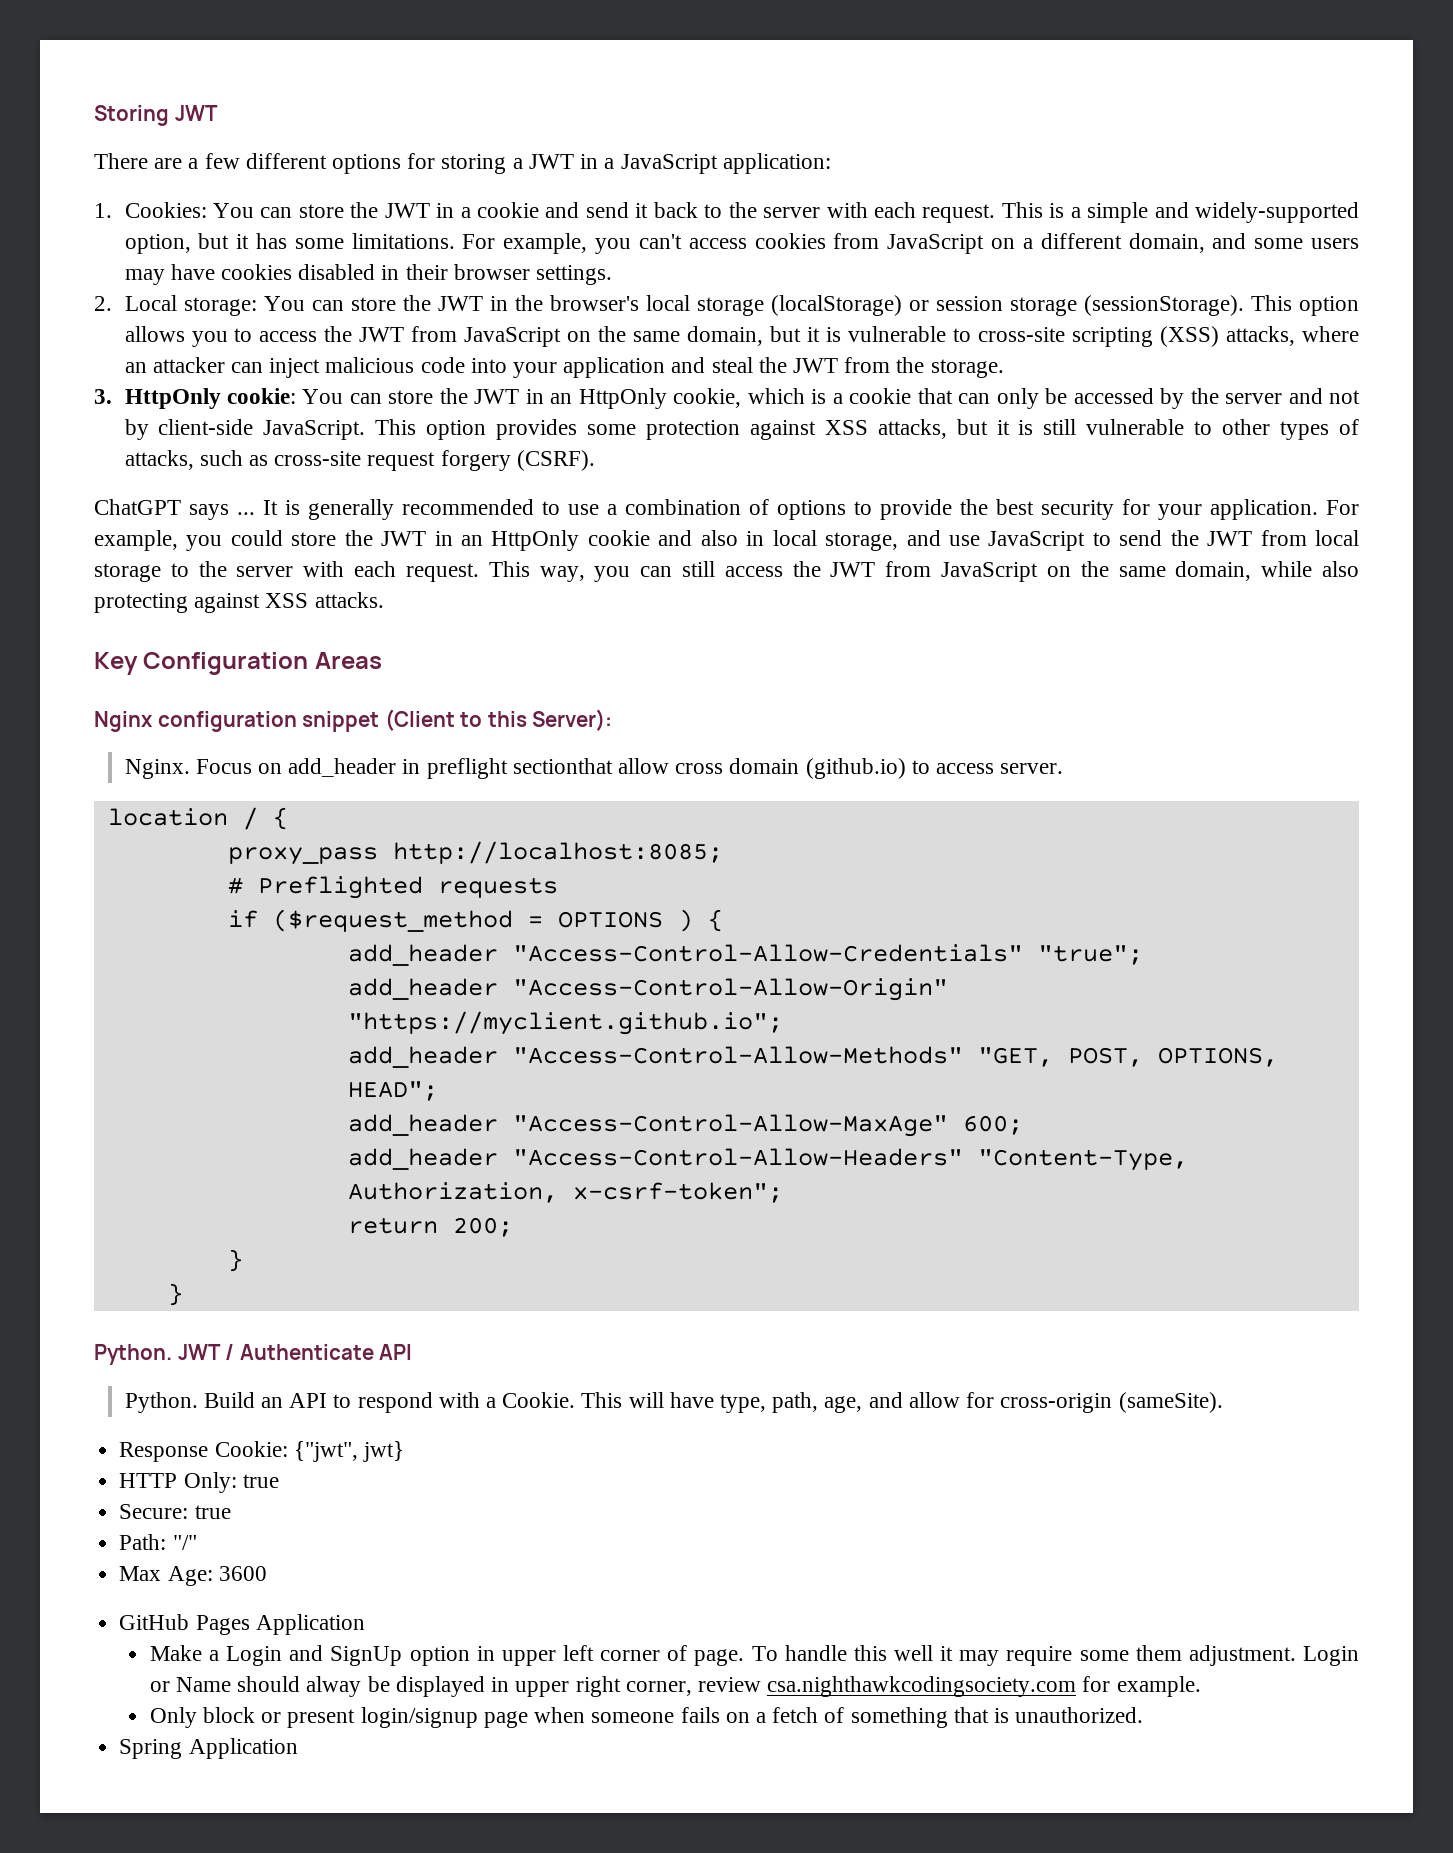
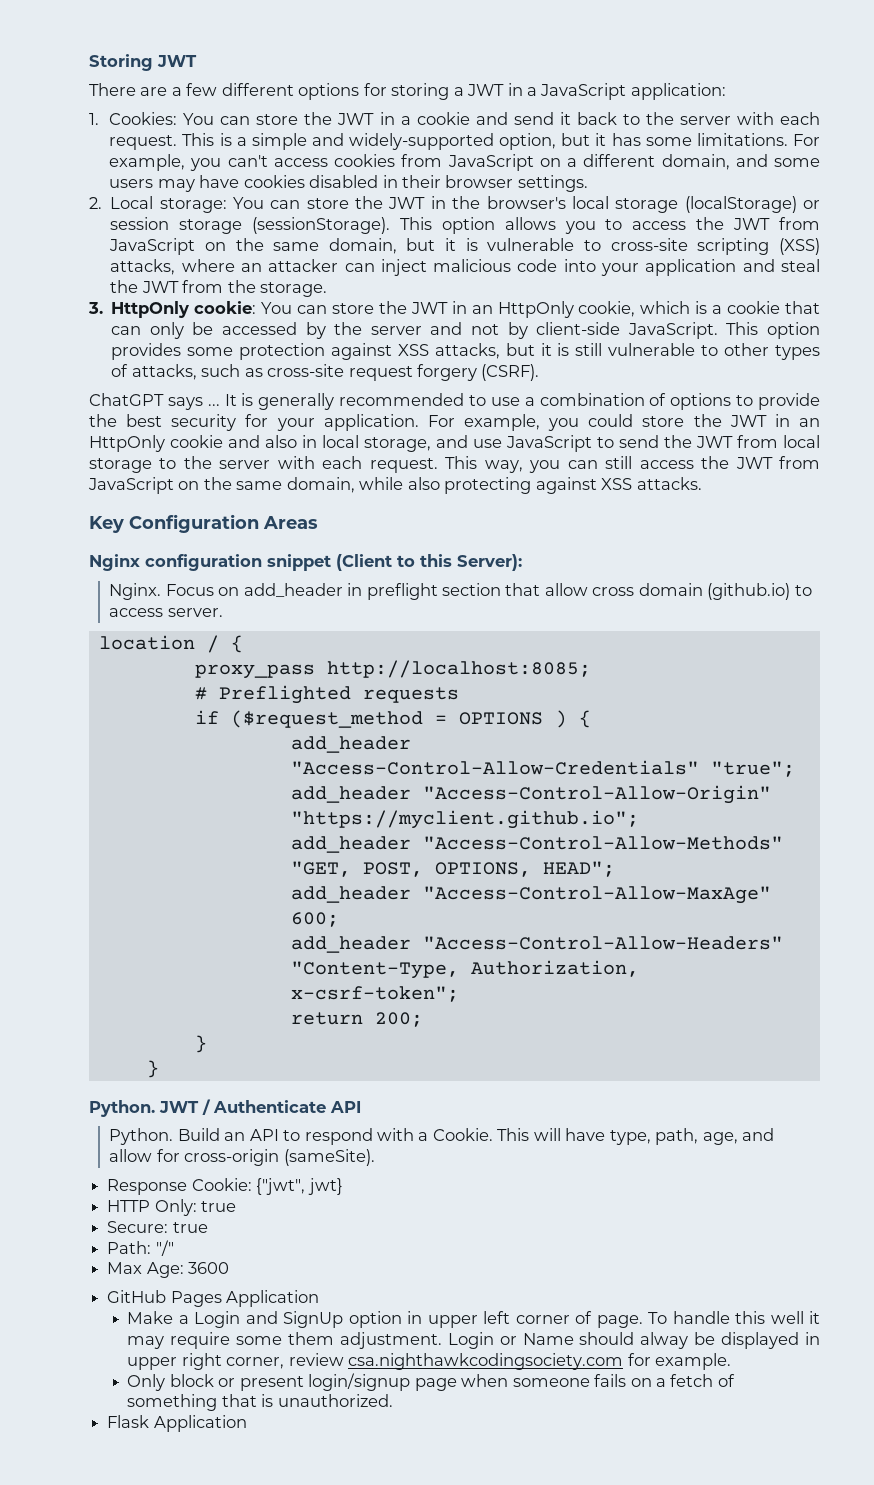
[512,758,613,774] sectionthat -> [441,583,541,596] section that
[119,1739,183,1759] Spring -> [107,1415,150,1428] Flask

